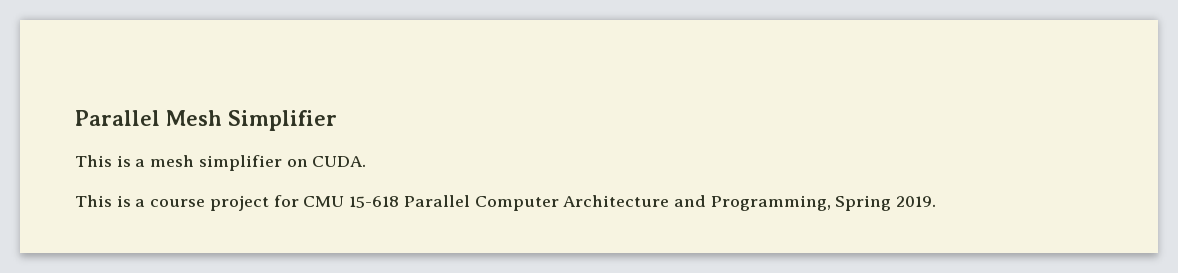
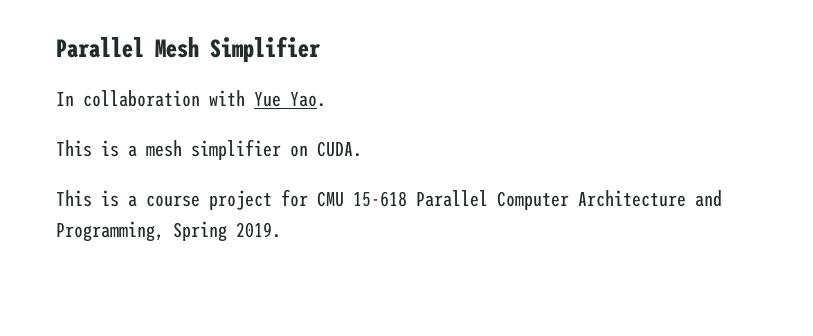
(337, 120) none -> [56,90,326,107] // In collaboration with Yue Yao.

